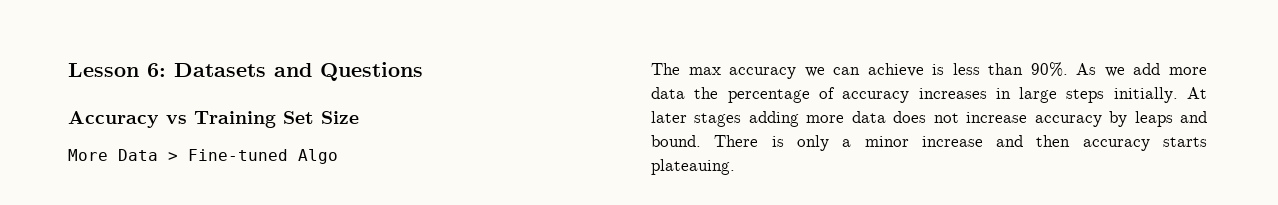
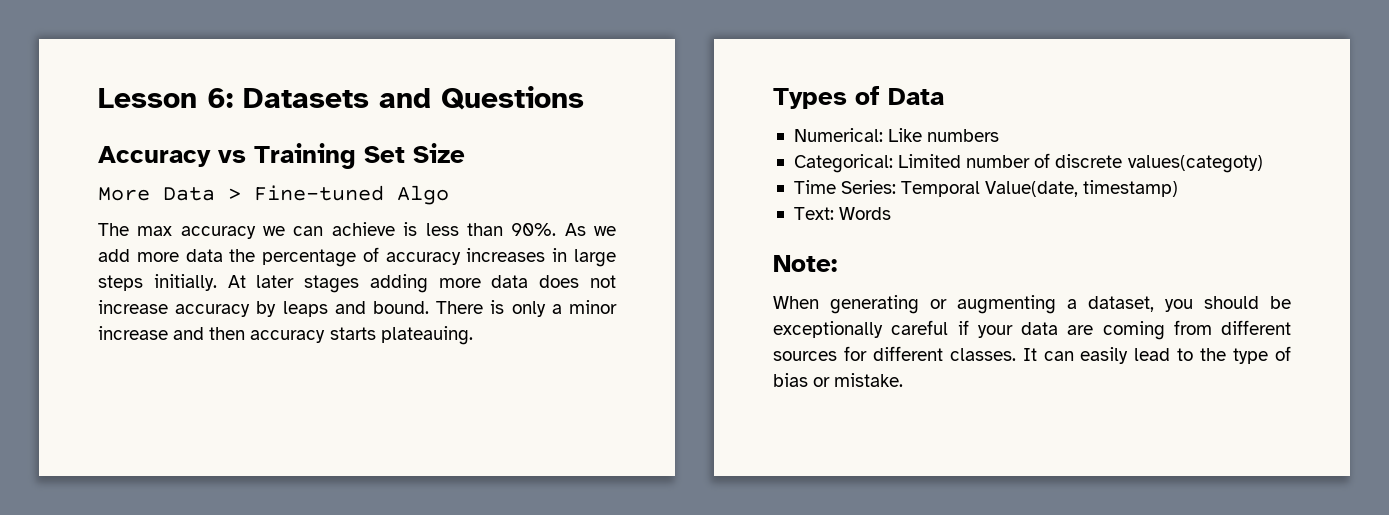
(735, 167) none -> [773,86,944,109] [793,128,1000,142] [793,153,1263,173] [793,180,1179,197] [793,207,892,220] [773,255,837,272] [773,295,1291,314] [773,320,1291,340] [773,346,1292,364] [773,373,904,387] // Types of Data // Numerical: Like numbers // Categorical: Limited number of discrete values(categoty) // Time Series: Temporal Value(date, timestamp) // Text: Words // Note: // When generating or augmenting a dataset, you should be exceptionally careful if your data are coming from different sources for different classes. It can easily lead to the type of bias or mistake.

